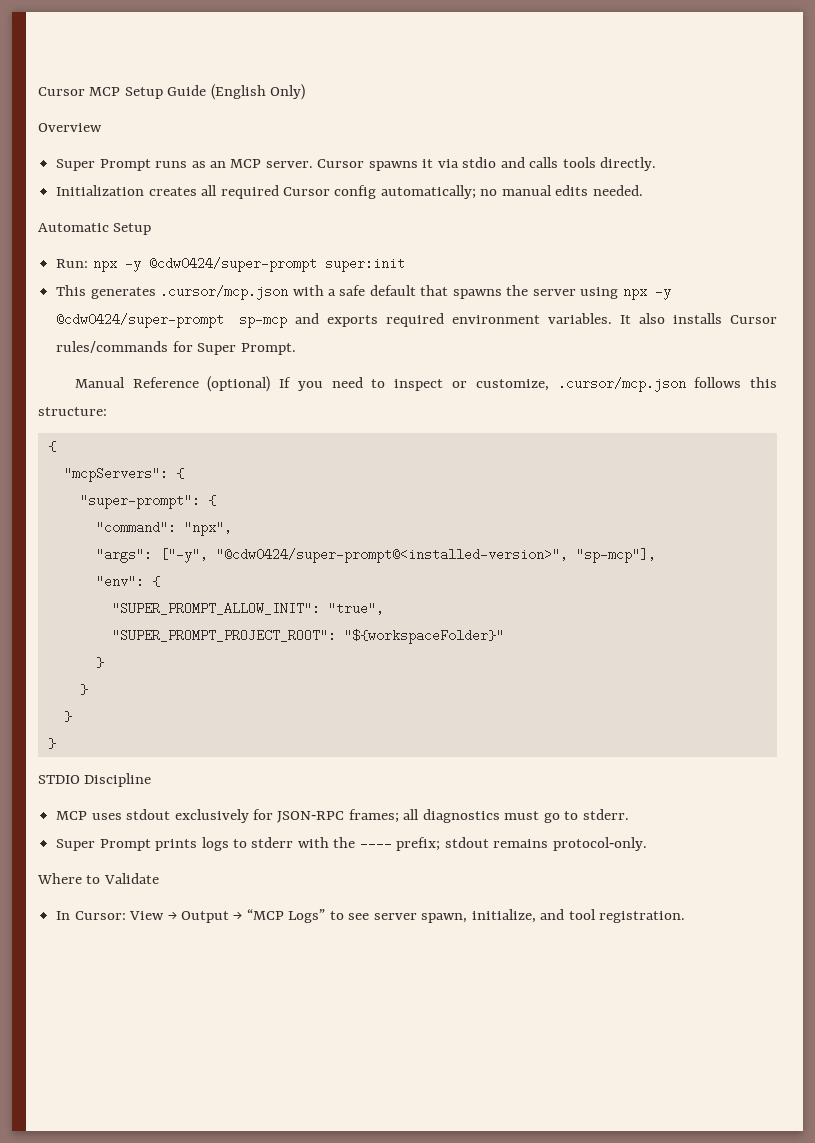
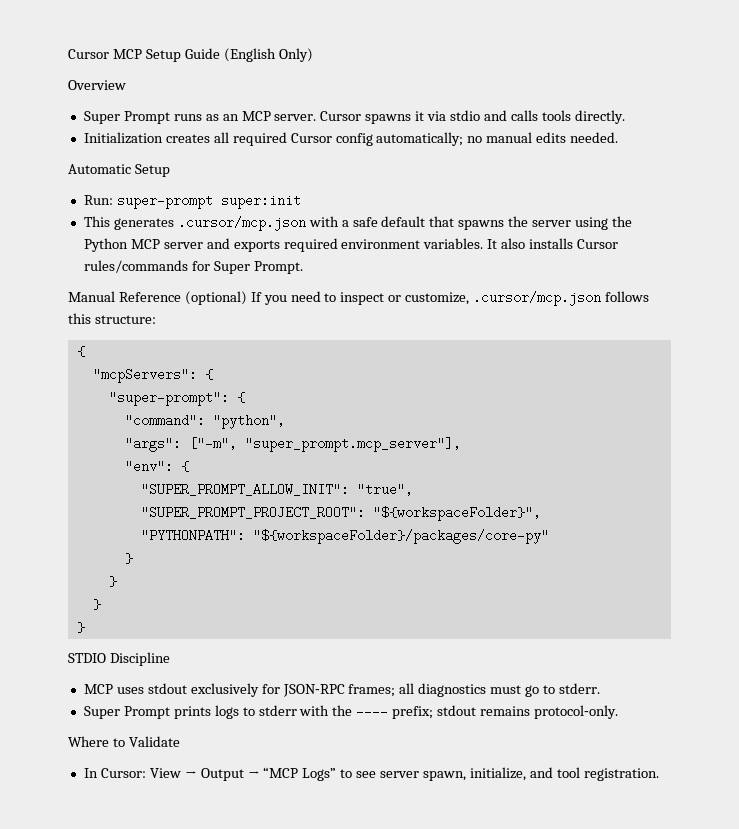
[92,257,317,272] npx -y @cdw0424/super-prompt -> [116,194,213,209] super-prompt
[622,285,671,300] [56,313,287,328] npx -y @cdw0424/super-prompt sp-mcp -> [611,216,632,227] [83,238,203,252] the Python MCP server
[183,521,232,536] "npx", -> [212,414,285,429] "python",
[159,548,656,563] ["-y", "@cdw0424/super-prompt@<installed-version>", "sp-mcp"], -> [188,437,461,452] ["-m", "super_prompt.mcp_server"],
[343,629,504,644] "${workspaceFolder}" -> [372,506,541,521] [140,529,549,544] "${workspaceFolder}", // "PYTHONPATH": "${workspaceFolder}/packages/core-py"

